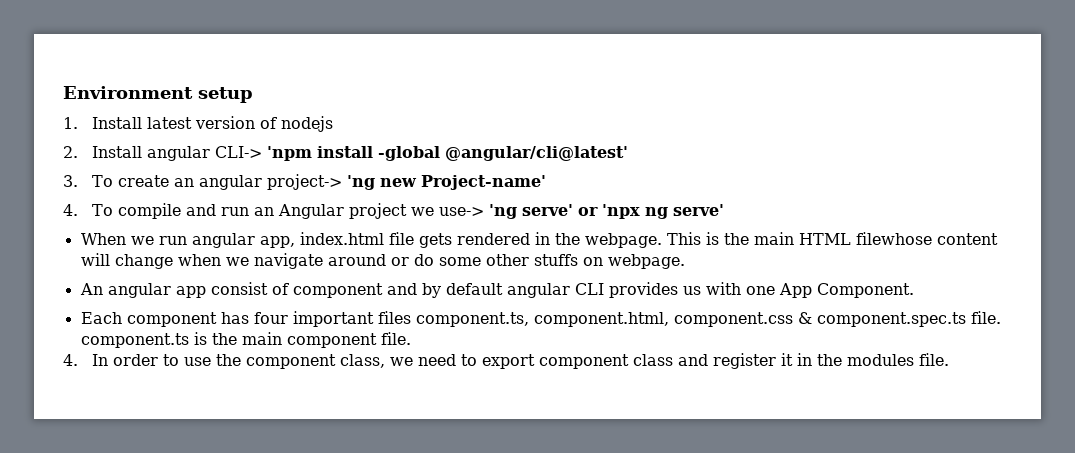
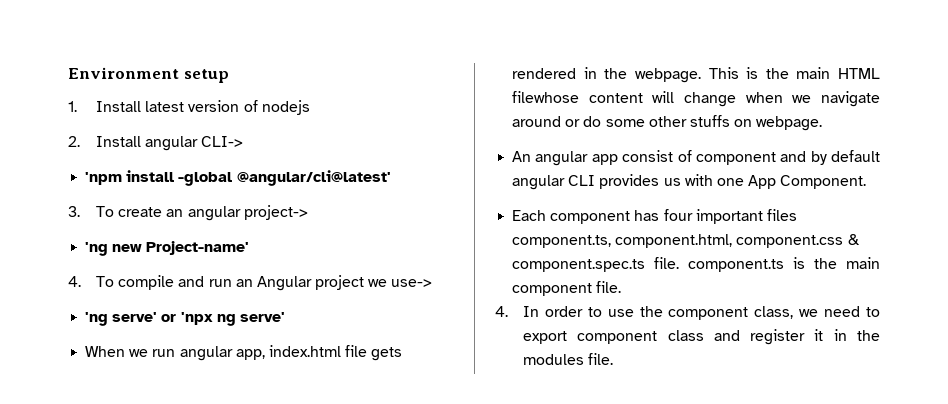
(263, 152) none -> (244, 141) //
(343, 182) none -> (308, 212) //
(485, 211) none -> (433, 283) //

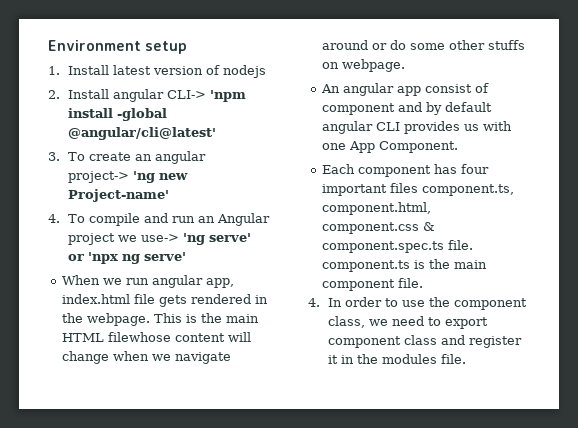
(244, 141) // -> (207, 94) none
(308, 212) // -> (130, 177) none
(433, 283) // -> (180, 238) none

